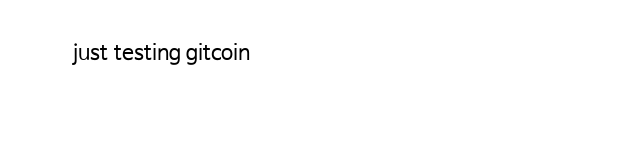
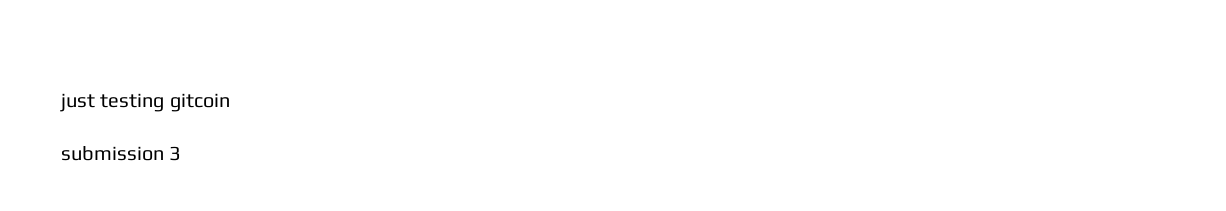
(251, 54) none -> [61,146,182,161] // submission 3

